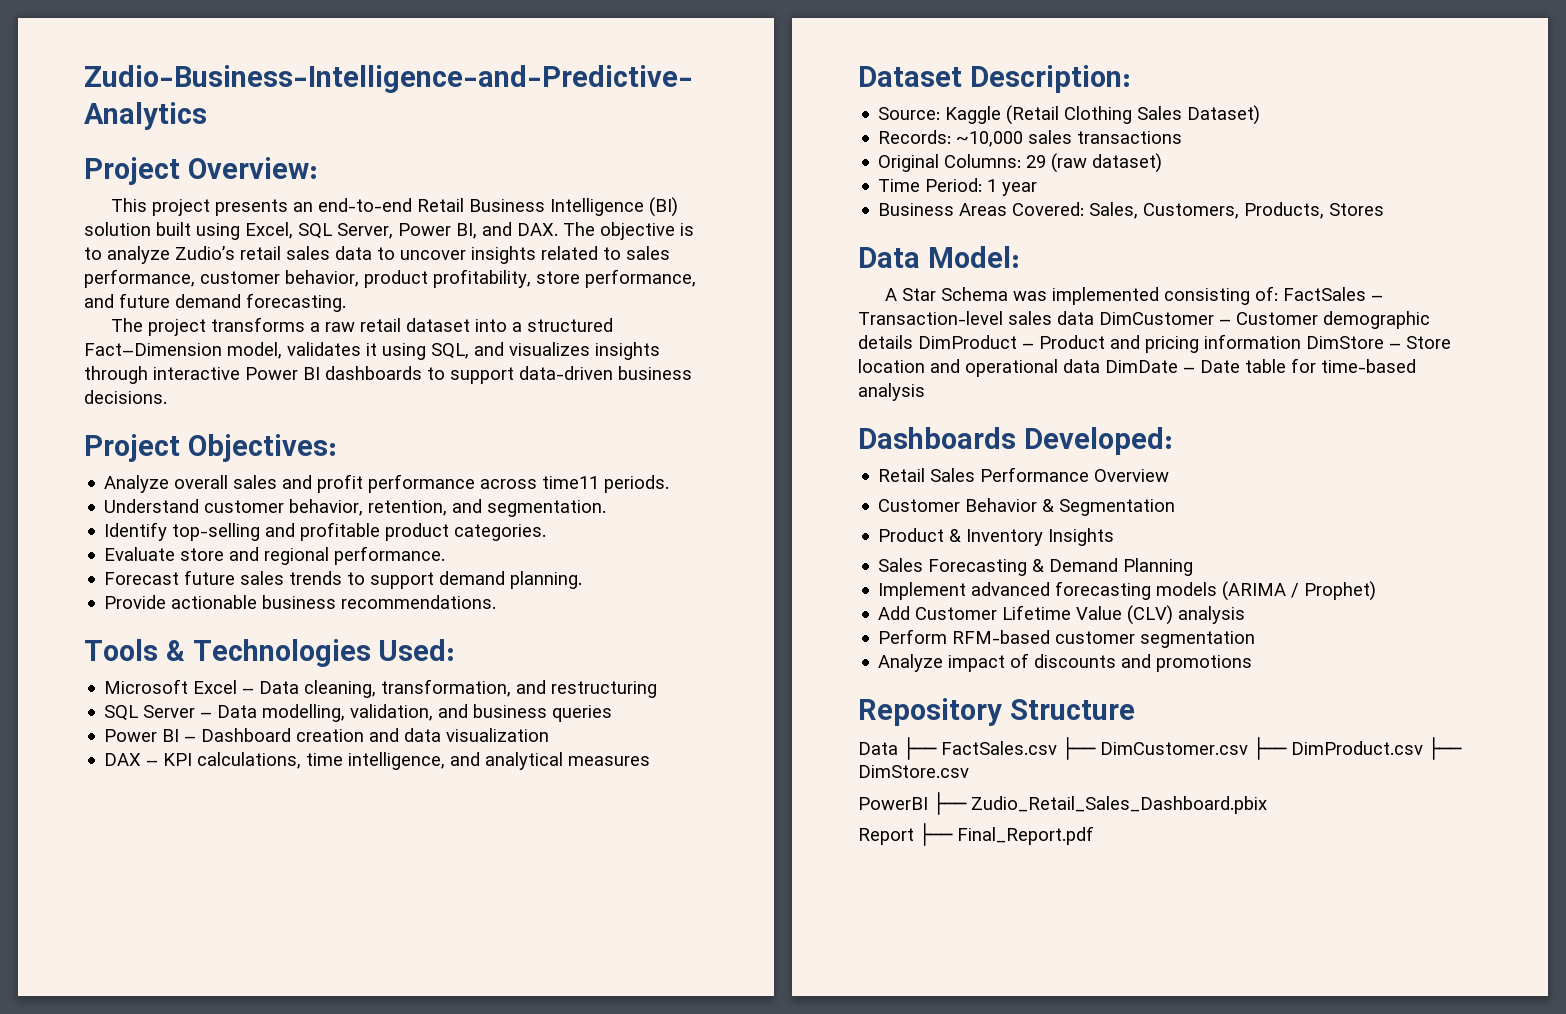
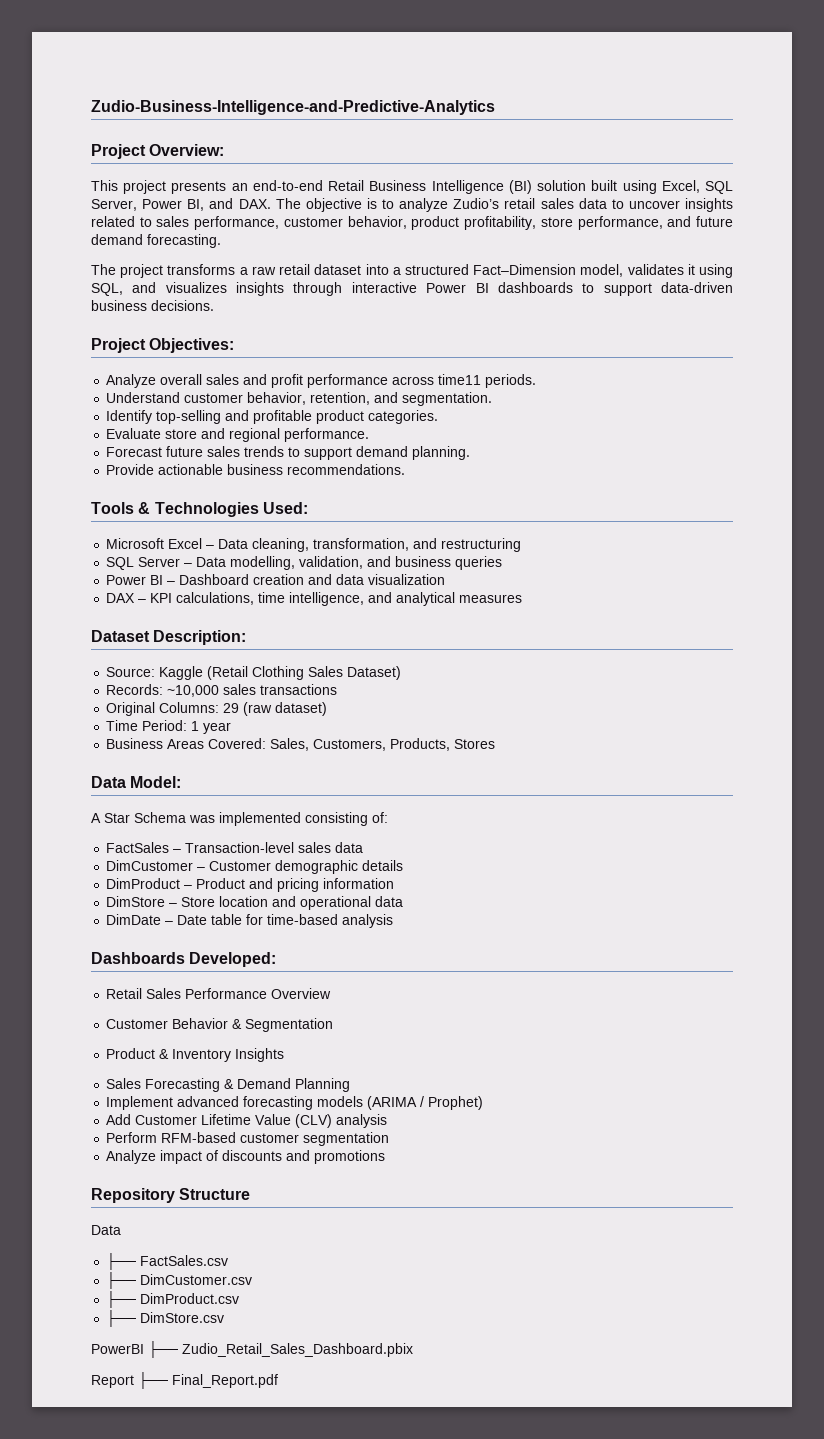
(1278, 293) none -> (388, 817) //
(1094, 318) none -> (364, 847) //
(913, 342) none -> (404, 865) //
(1301, 341) none -> (395, 883) //
(1100, 366) none -> (404, 901) //
(898, 748) none -> (121, 1230) //
(1057, 748) none -> (229, 1260) //
(1248, 748) none -> (253, 1279) //
(1423, 748) none -> (240, 1298) //

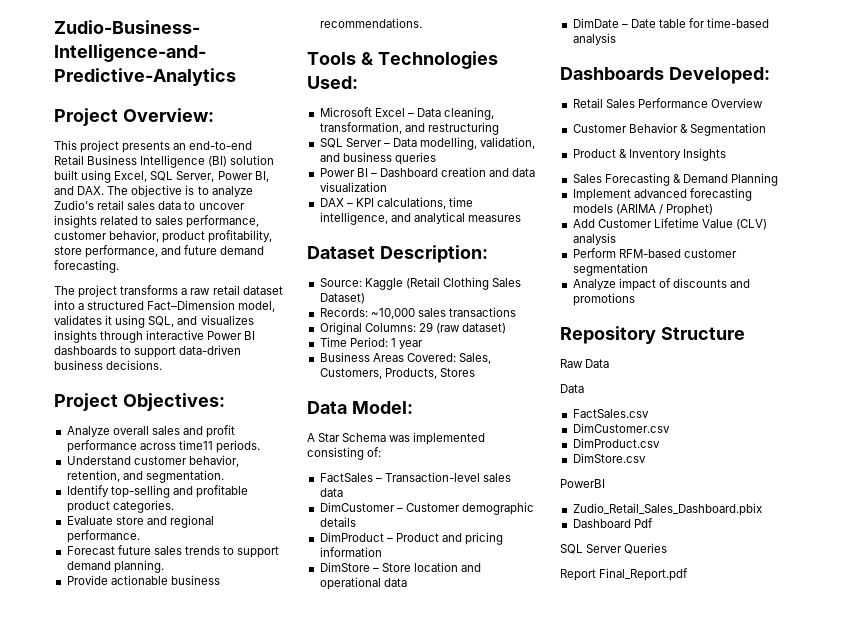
[91,1225,121,1235] [106,1253,137,1270] Data // ├── -> [560,359,610,368] [560,384,584,393] Raw Data // Data //
[106,1272,137,1289] ├── -> (649, 413) none
[106,1291,137,1308] ├── -> (670, 428) none
[106,1310,137,1327] ├── -> (660, 443) none
[148,1341,178,1358] ├── -> (605, 483) //
(413, 1350) none -> [572,518,653,528] [560,543,668,554] // Dashboard Pdf // SQL Server Queries
[138,1372,168,1389] ├── -> (596, 575) none

